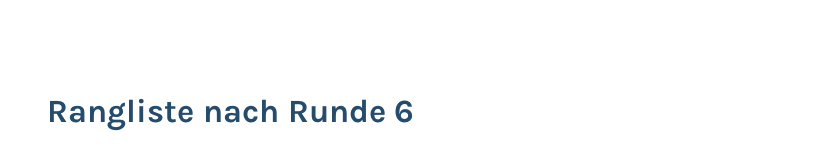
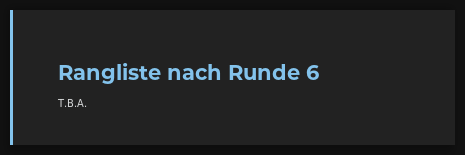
(415, 111) none -> [57,98,87,107] // T.B.A.

